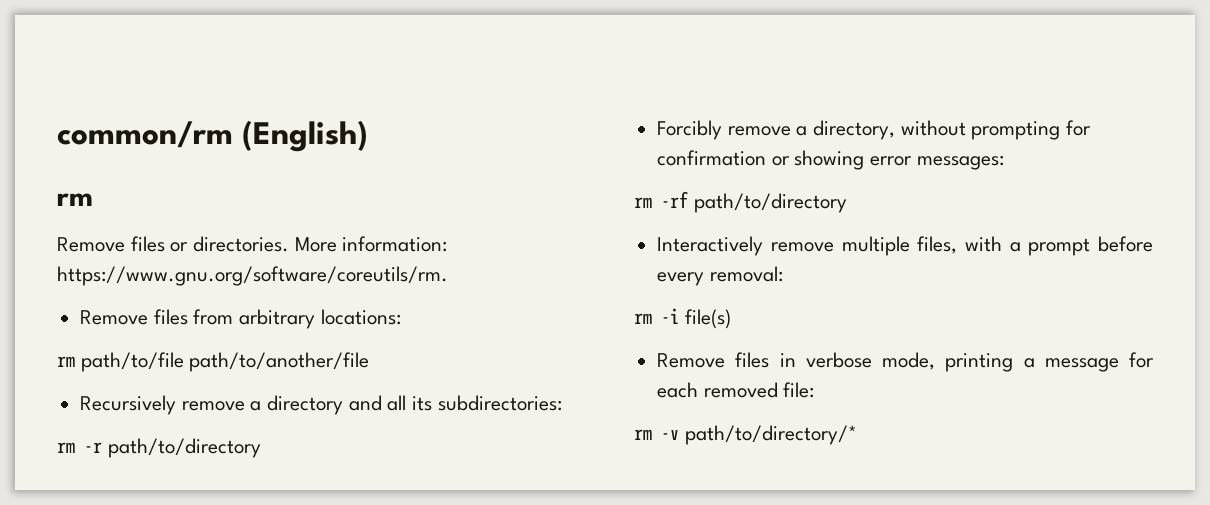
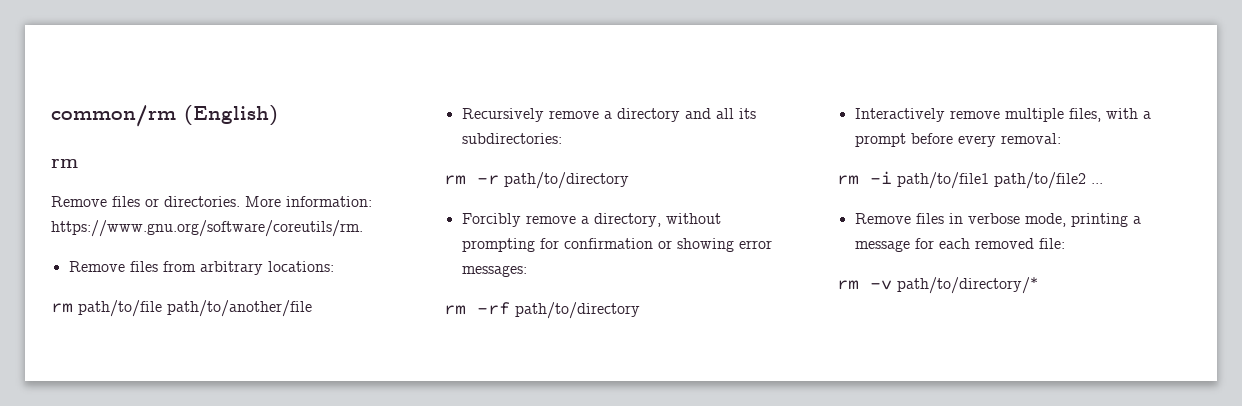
[684,309,731,329] file(s) -> [897,172,1103,189] path/to/file1 path/to/file2 ...

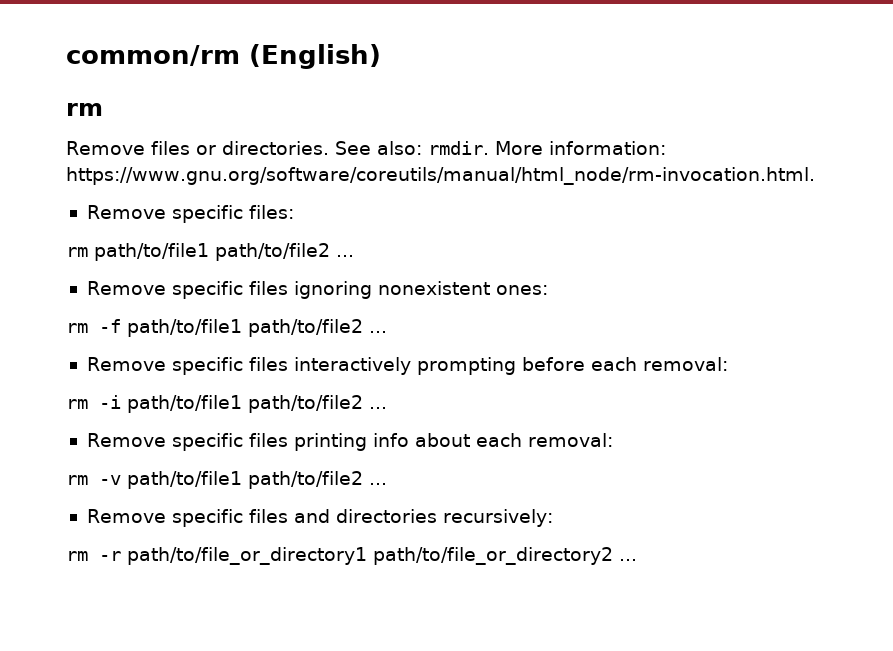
(240, 201) none -> [334,141,489,155] See also: rmdir.
[51,220,363,237] [68,261,334,275] [51,300,312,317] [461,108,756,122] [461,133,562,144] [444,172,629,189] [461,213,721,227] [461,238,772,252] [461,265,527,277] [444,302,640,319] [854,108,1151,122] [854,133,996,147] https://www.gnu.org/software/coreutils/rm. // Remove files from arbitrary locations: // rm path/to/file path/to/another/file // Recursively remove a directory and all its subdirectories: // rm -r path/to/directory // Forcibly remove a directory, without prompting for confirmation or showing error messages: // rm -rf path/to/directory // Interactively remove multiple files, with a prompt before every -> [66,167,815,185] [86,205,294,223] [66,243,354,261] [86,281,548,299] [66,319,387,337] [86,357,637,375] https://www.gnu.org/software/coreutils/manual/html_node/rm-invocation.html. // Remove specific files: // rm path/to/file1 path/to/file2 ... // Remove specific files ignoring nonexistent ones: // rm -f path/to/file1 path/to/file2 ... // Remove specific files interactively prompting before each
[915,213,1141,227] [854,238,1065,252] [837,277,1038,294] files in verbose mode, printing a message for each removed file: // rm -v path/to/directory/* -> [171,433,613,451] [66,471,387,489] [86,509,553,527] [66,547,637,565] specific files printing info about each removal: // rm -v path/to/file1 path/to/file2 ... // Remove specific files and directories recursively: // rm -r path/to/file_or_directory1 path/to/file_or_directory2 ...

